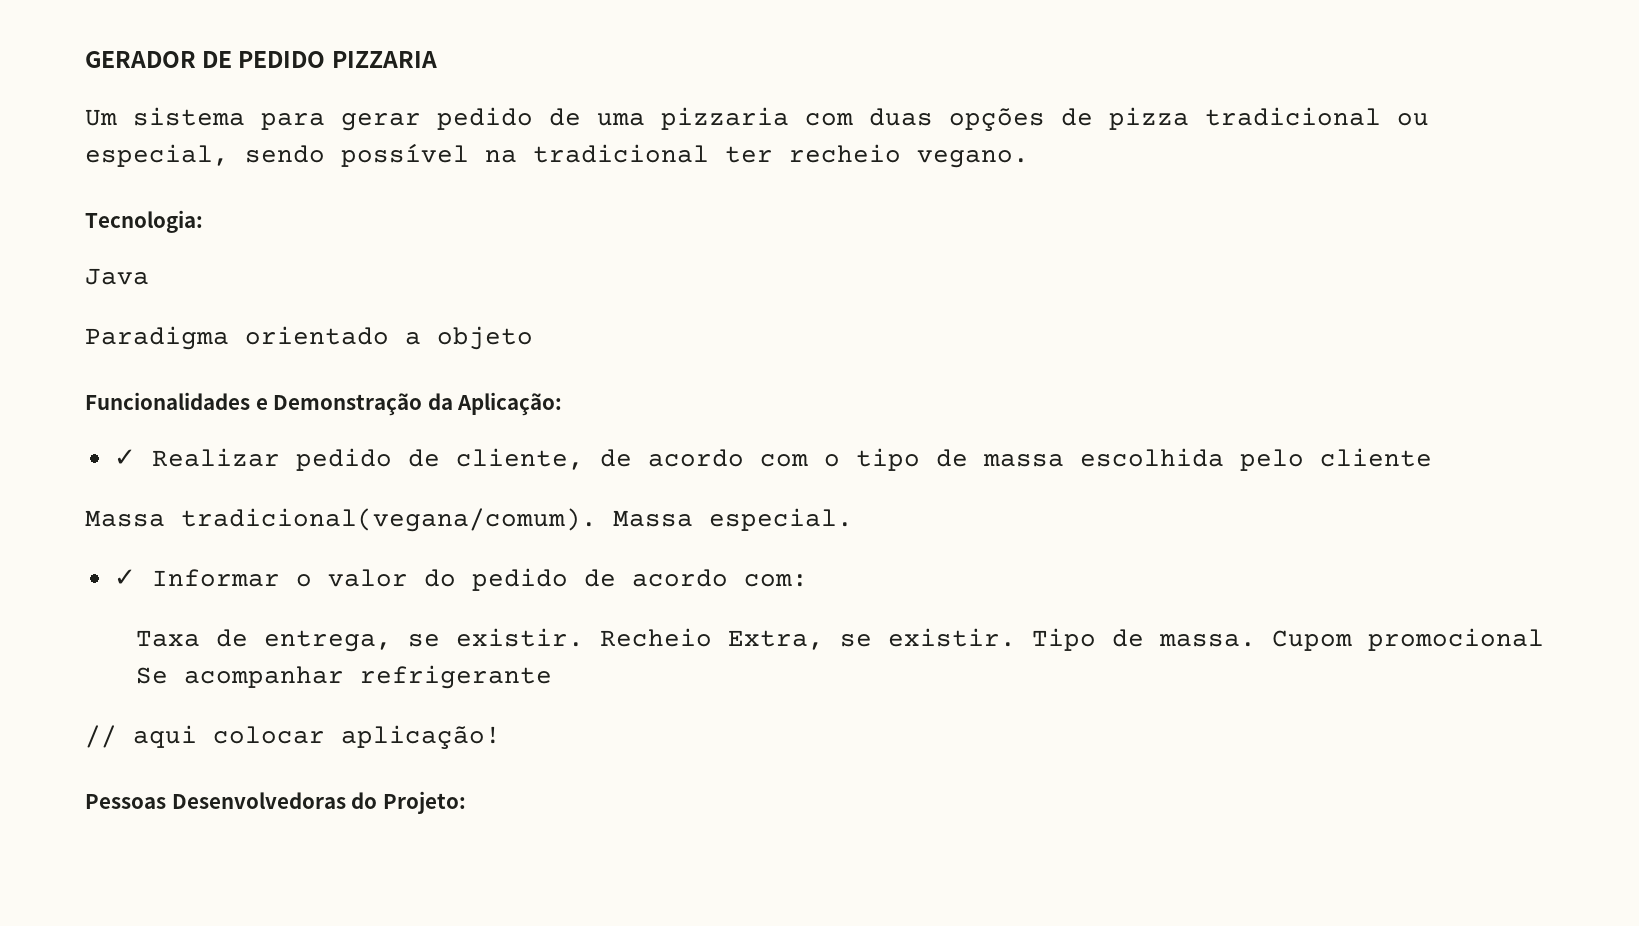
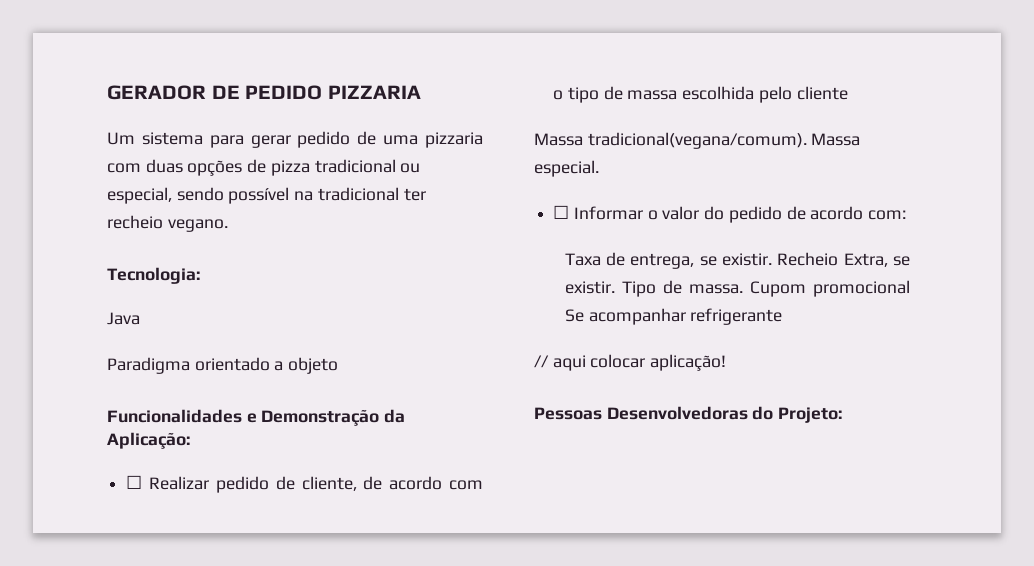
[113,449,136,466] ✓ -> [126,475,143,489] ☐
[113,569,136,586] ✓ -> [553,205,570,219] ☐

